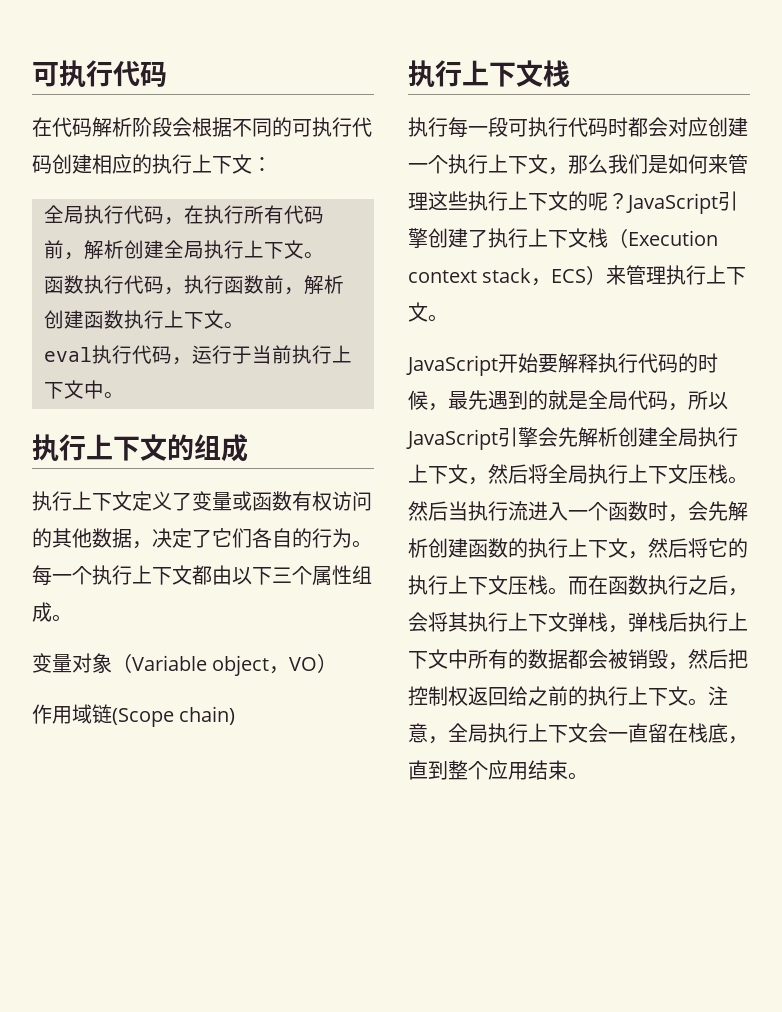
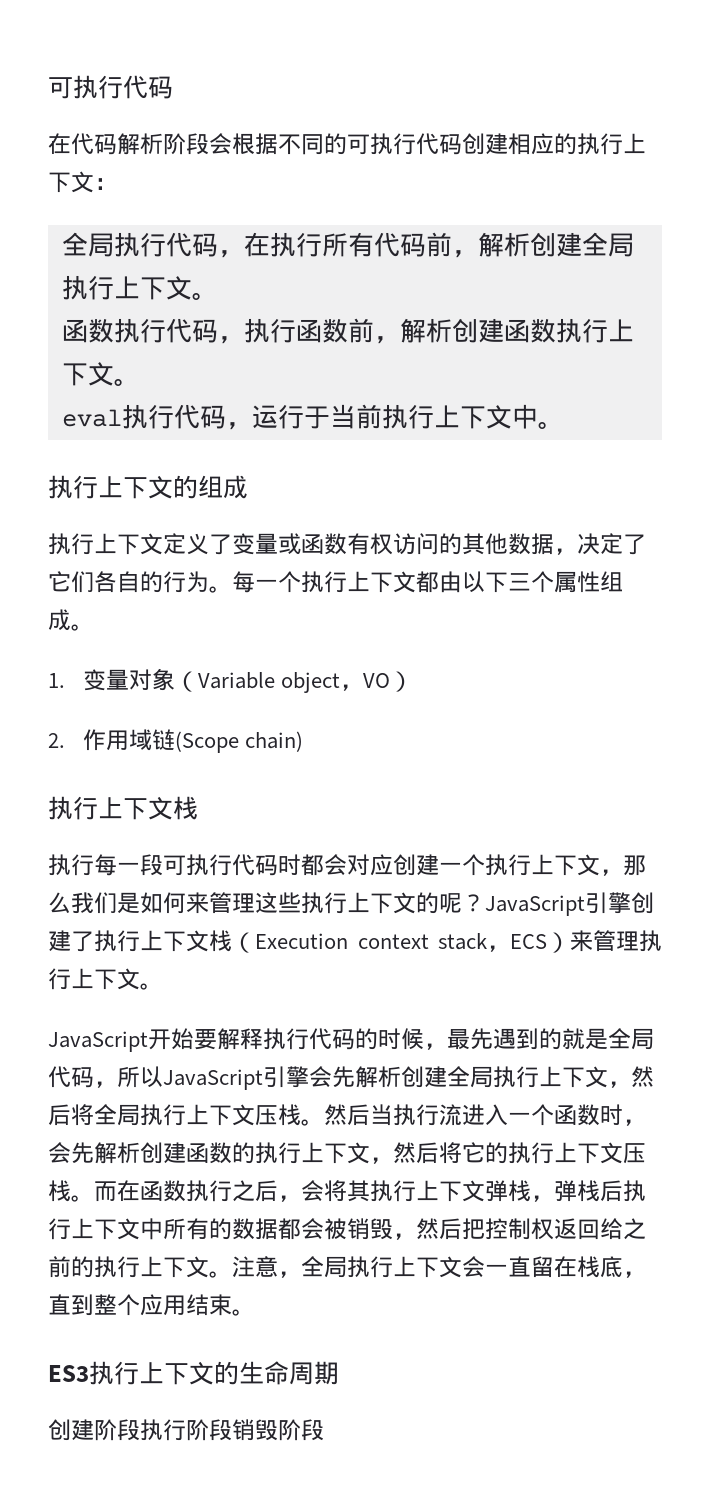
(72, 618) none -> [48,673,65,688] 1.
(338, 663) none -> [48,733,65,748] 2.
(588, 776) none -> [48,1361,339,1385] [48,1419,324,1441] // ES3执行上下文的生命周期 // 创建阶段执行阶段销毁阶段

